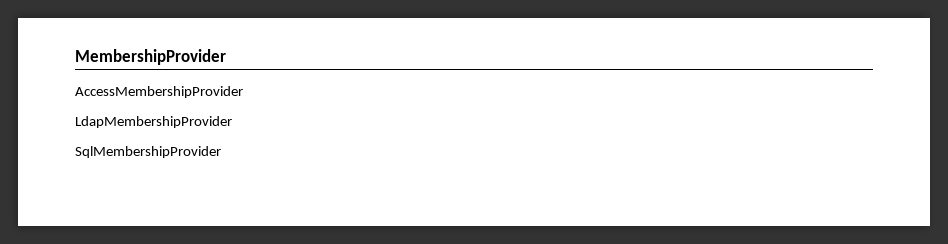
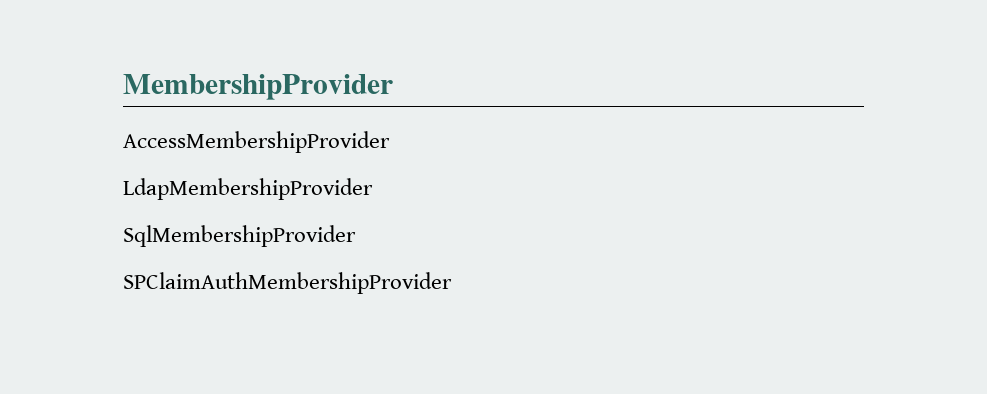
(221, 152) none -> [123,272,452,294] // SPClaimAuthMembershipProvider

